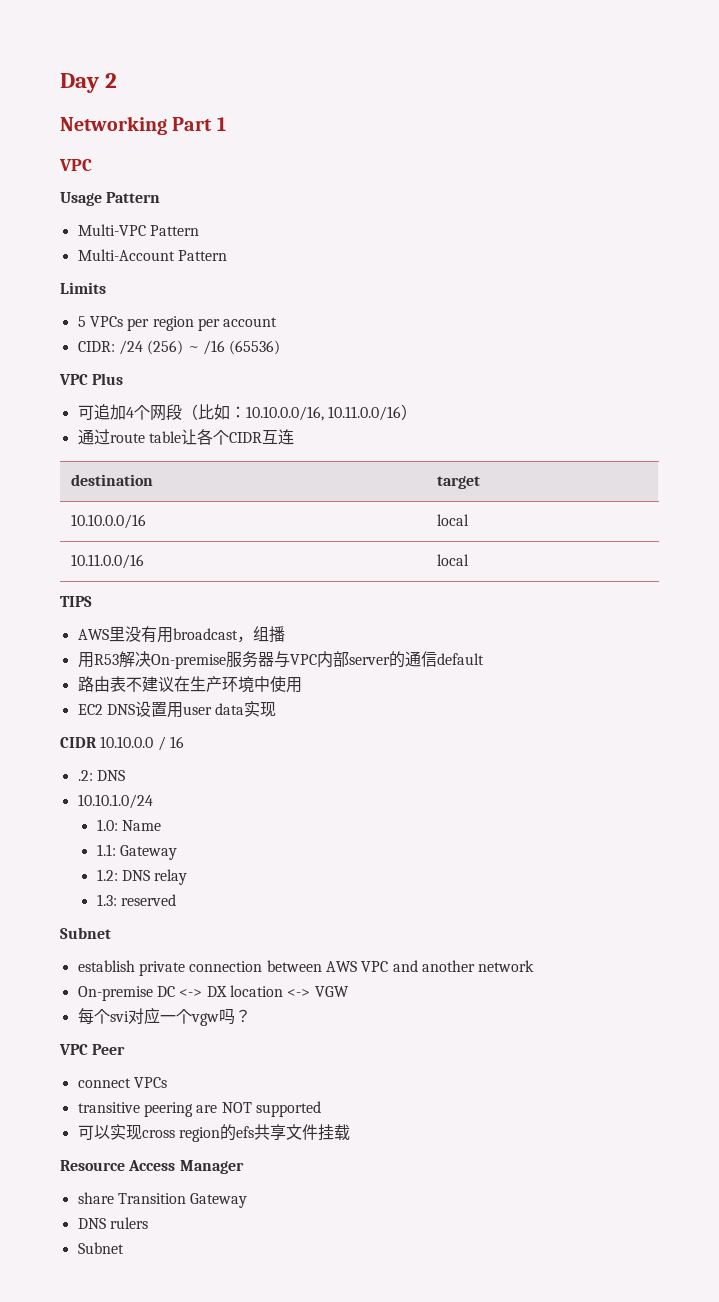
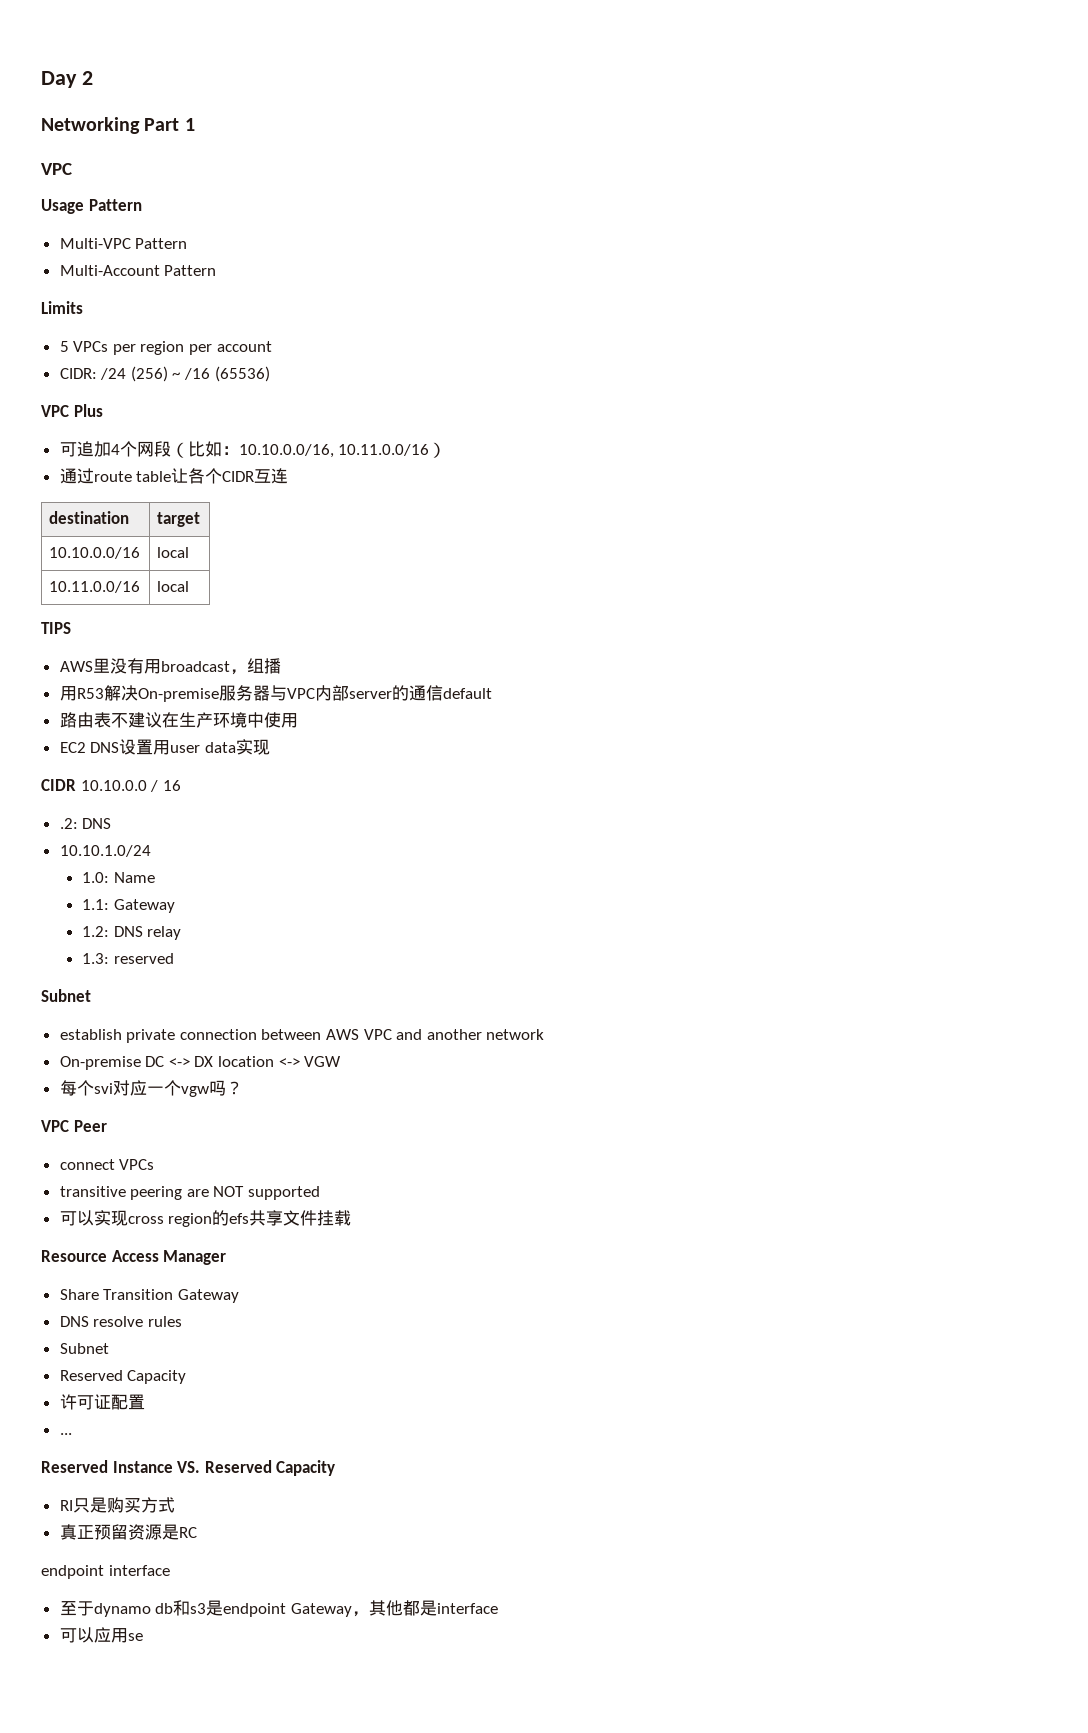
[77,1192,114,1204] share -> [59,1289,99,1300] Share
[109,1217,148,1229] [77,1242,124,1254] rulers // Subnet -> [93,1316,182,1327] [59,1343,109,1354] [59,1370,187,1384] [59,1394,145,1410] [59,1433,72,1435] [41,1460,336,1476] [59,1497,175,1513] [59,1524,197,1540] [41,1565,170,1579] [59,1600,498,1617] [59,1627,143,1643] resolve rules // Subnet // Reserved Capacity // 许可证配置 // ... // Reserved Instance VS. Reserved Capacity // RI只是购买方式 // 真正预留资源是RC // endpoint interface // 至于dynamo db和s3是endpoint Gateway，其他都是interface // 可以应用se

